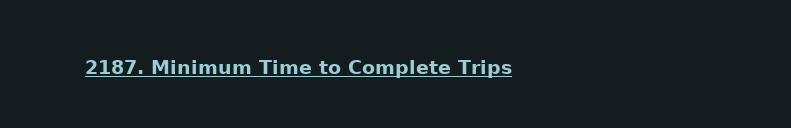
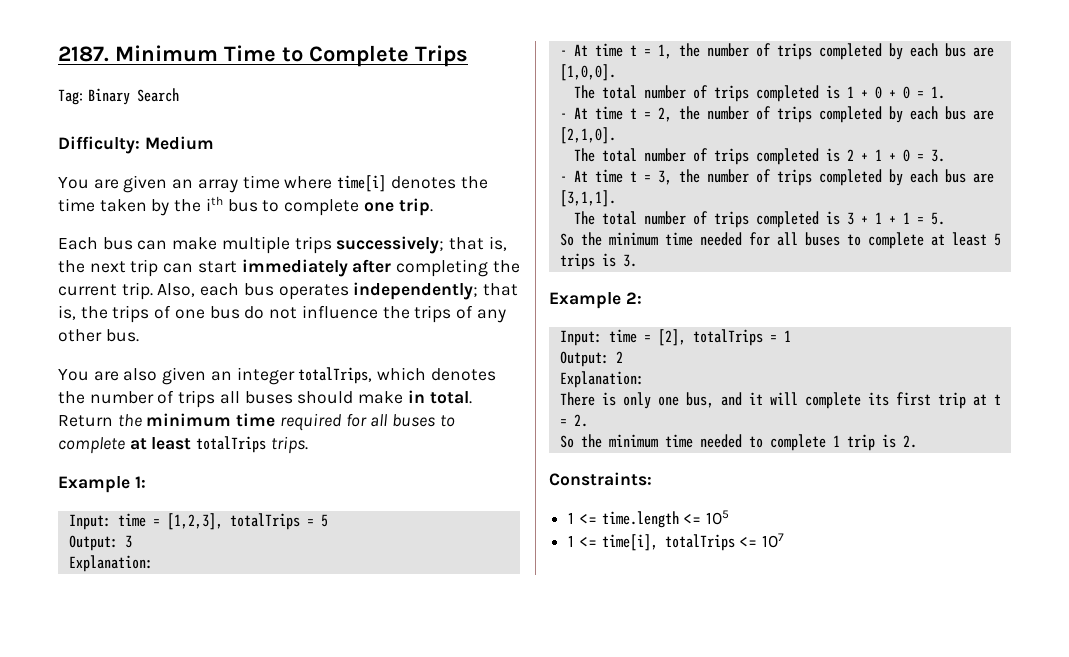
(512, 69) none -> [58,88,179,105] [58,136,214,154] [58,175,488,193] [58,196,433,216] [58,236,507,254] [58,259,520,277] [58,282,519,300] [58,305,506,323] [58,329,139,342] [58,367,496,385] [58,390,472,408] [58,413,455,431] [58,436,308,454] [58,476,146,493] [68,513,328,530] [68,535,132,551] [68,555,153,572] [559,43,994,60] [559,64,616,81] [573,85,945,102] [559,106,994,123] [559,127,616,144] [573,148,945,165] [559,169,994,186] [559,190,616,207] [573,211,945,228] [559,232,1001,249] [559,253,637,270] [549,292,642,309] [559,329,791,346] [559,351,623,367] [559,371,644,388] [559,392,1001,409] [559,414,588,427] [559,434,917,451] [549,472,652,486] [568,510,730,528] [568,533,785,551] // Tag: Binary Search // Difficulty: Medium // You are given an array time where time[i] denotes the time taken by the ith bus to complete one trip. // Each bus can make multiple trips successively; that is, the next trip can start immediately after completing the current trip. Also, each bus operates independently; that is, the trips of one bus do not influence the trips of any other bus. // You are also given an integer totalTrips, which denotes the number of trips all buses should make in total. Return the minimum time required for all buses to complete at least totalTrips trips. // Example 1: // Input: time = [1,2,3], totalTrips = 5 // Output: 3 // Explanation: // - At time t = 1, the number of trips completed by each bus are [1,0,0]. // The total number of trips completed is 1 + 0 + 0 = 1. // - At time t = 2, the number of trips completed by each bus are [2,1,0]. // The total number of trips completed is 2 + 1 + 0 = 3. // - At time t = 3, the number of trips completed by each bus are [3,1,1]. // The total number of trips completed is 3 + 1 + 1 = 5. // So the minimum time needed for all buses to complete at least 5 trips is 3. // Example 2: // Input: time = [2], totalTrips = 1 // Output: 2 // Explanation: // There is only one bus, and it will complete its first trip at t = 2. // So the minimum time needed to complete 1 trip is 2. // Constraints: // 1 <= time.length <= 105 // 1 <= time[i], totalTrips <= 107

